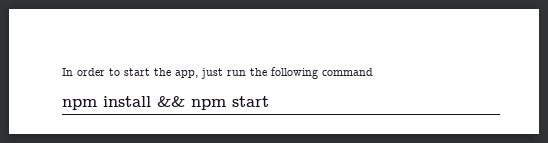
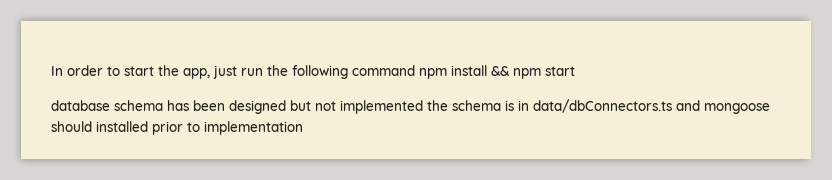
(373, 72) // -> (415, 70) none
(269, 101) none -> [51,99,770,114] [51,121,303,135] // database schema has been designed but not implemented the schema is in data/dbConnectors.ts and mongoose should installed prior to implementation

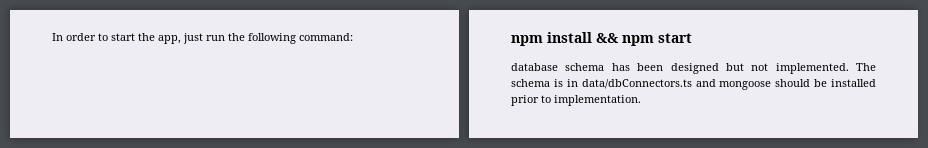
[352,65,415,76] command -> [299,33,353,41] command: //
[340,100,448,114] implemented the -> [775,63,876,74] implemented. The
(92, 126) none -> [814,79,828,87] be
[204,121,303,135] implementation -> [554,95,641,106] implementation.

